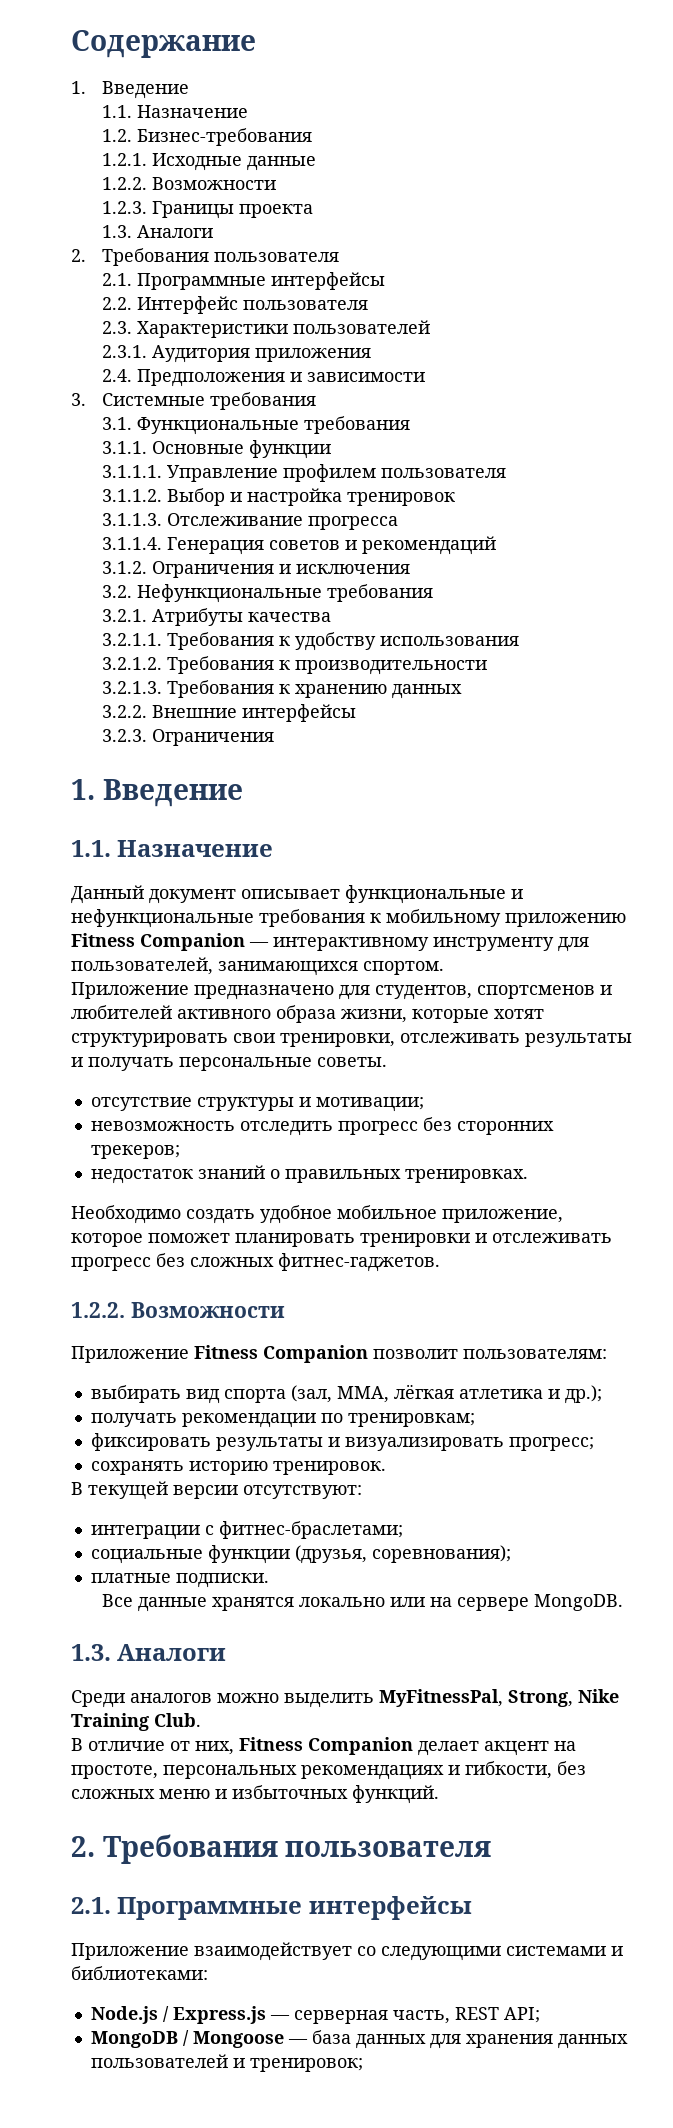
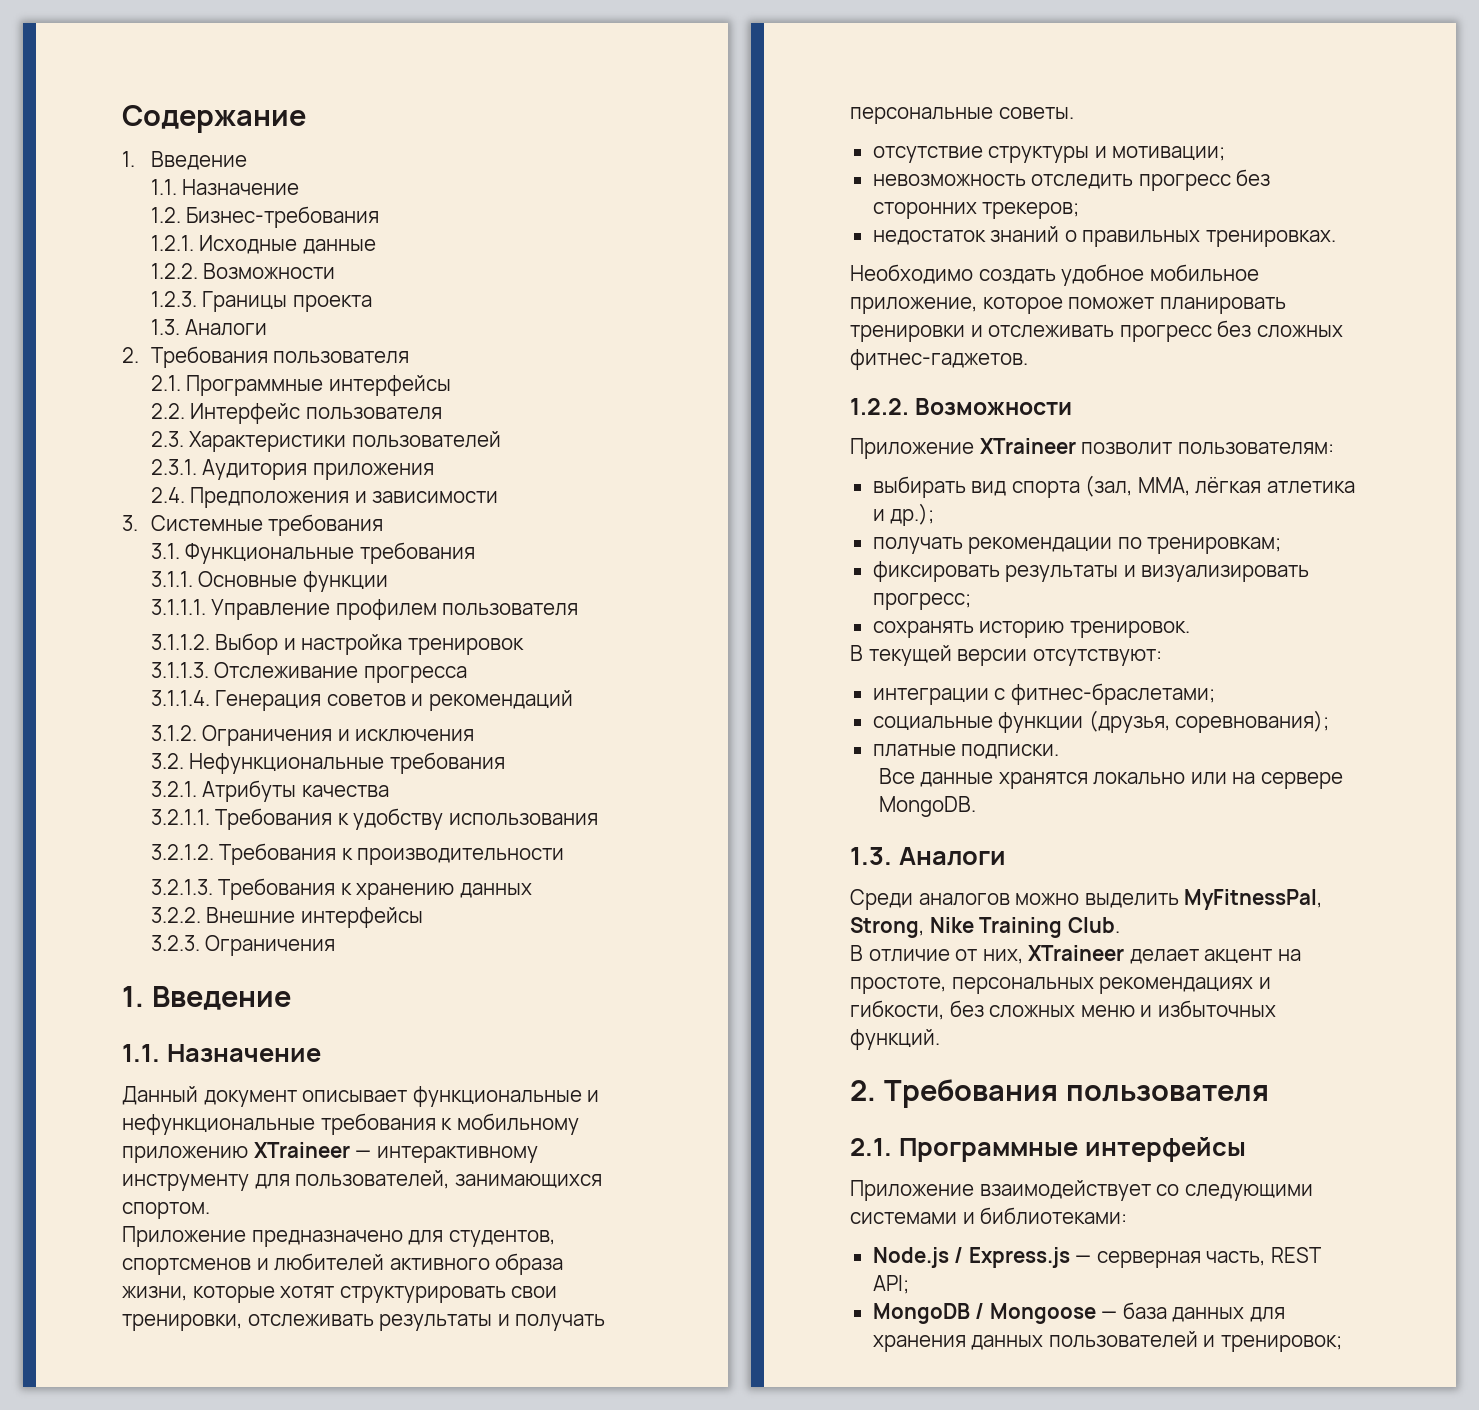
[71,933,245,951] Fitness Companion -> [253,1142,350,1158] XTraineer
[194,1345,368,1363] Fitness Companion -> [979,438,1076,454] XTraineer
[239,1737,413,1755] Fitness Companion -> [1028,945,1125,961] XTraineer

